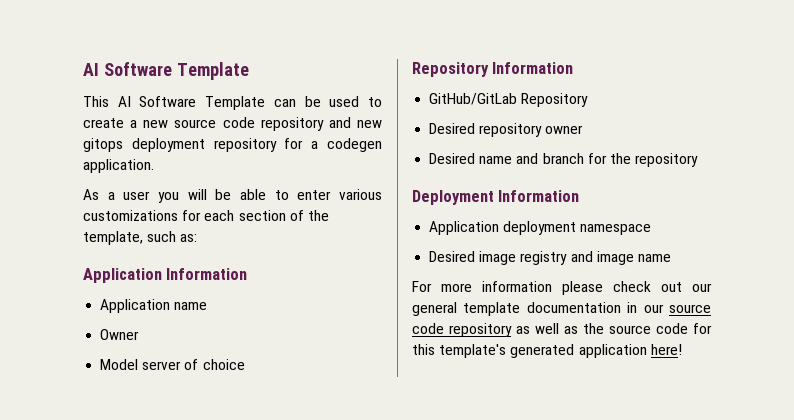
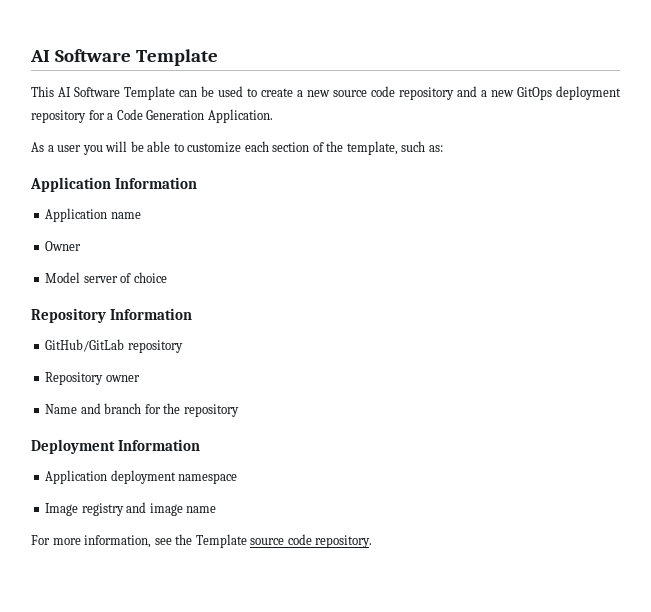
[357,120,382,128] [83,138,123,152] new gitops -> [481,87,552,100] a new GitOps
[327,138,382,152] [83,159,154,173] codegen application. -> [116,109,273,123] Code Generation Application.
[297,189,382,200] [83,210,202,221] enter various customizations for -> [187,142,242,153] customize
[521,93,589,107] [429,123,543,137] Repository // Desired repository -> [127,340,183,353] [45,372,104,385] repository // Repository
[429,153,513,164] Desired name -> [45,404,78,414] Name
[429,251,517,265] Desired image -> [45,503,79,516] Image
[482,281,712,295] [412,302,711,316] [412,323,712,337] [412,344,682,358] information please check out our general template documentation in our source code repository as well as the source code for this template's generated application here! -> [84,534,373,548] information, see the Template source code repository.

